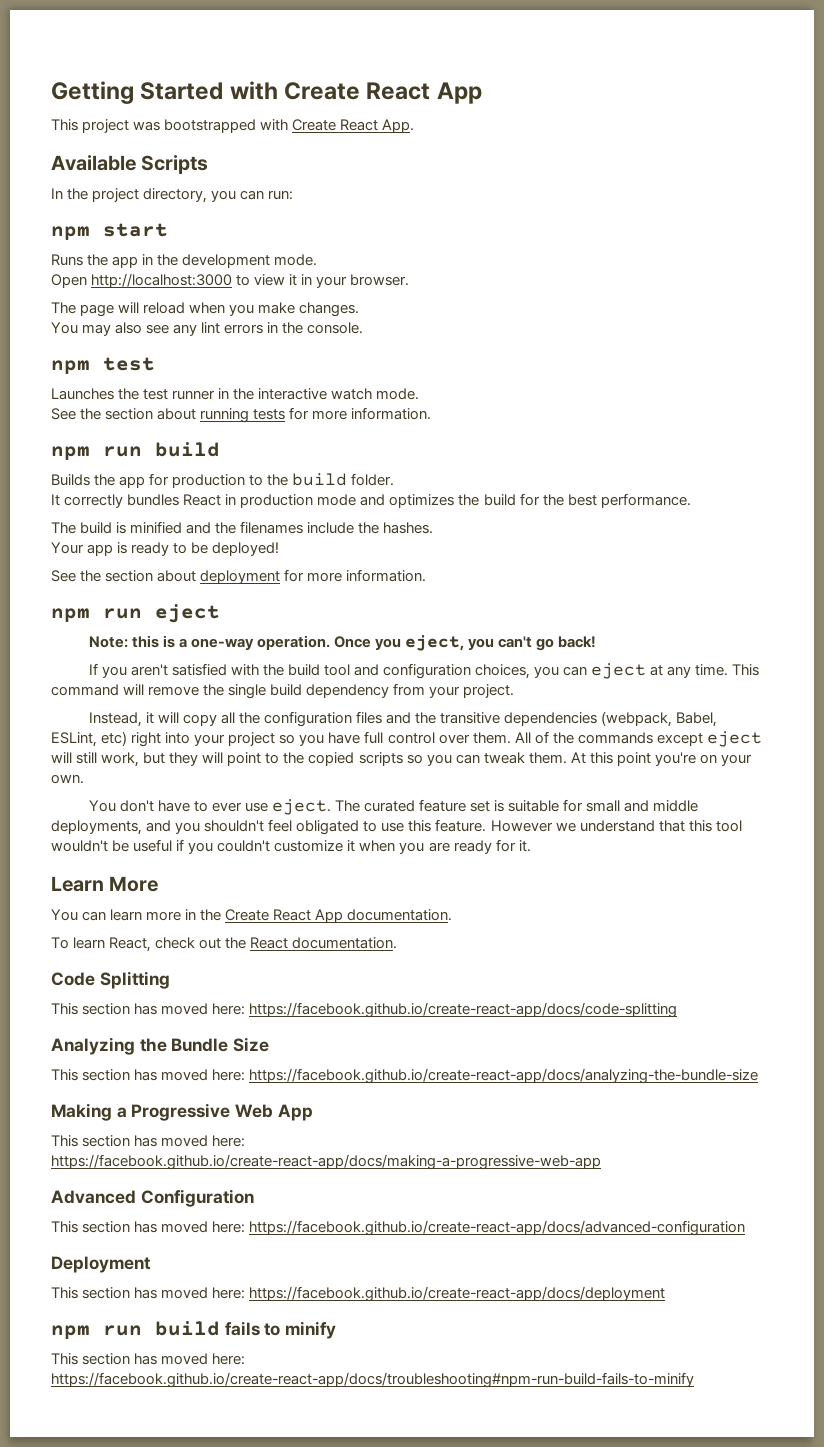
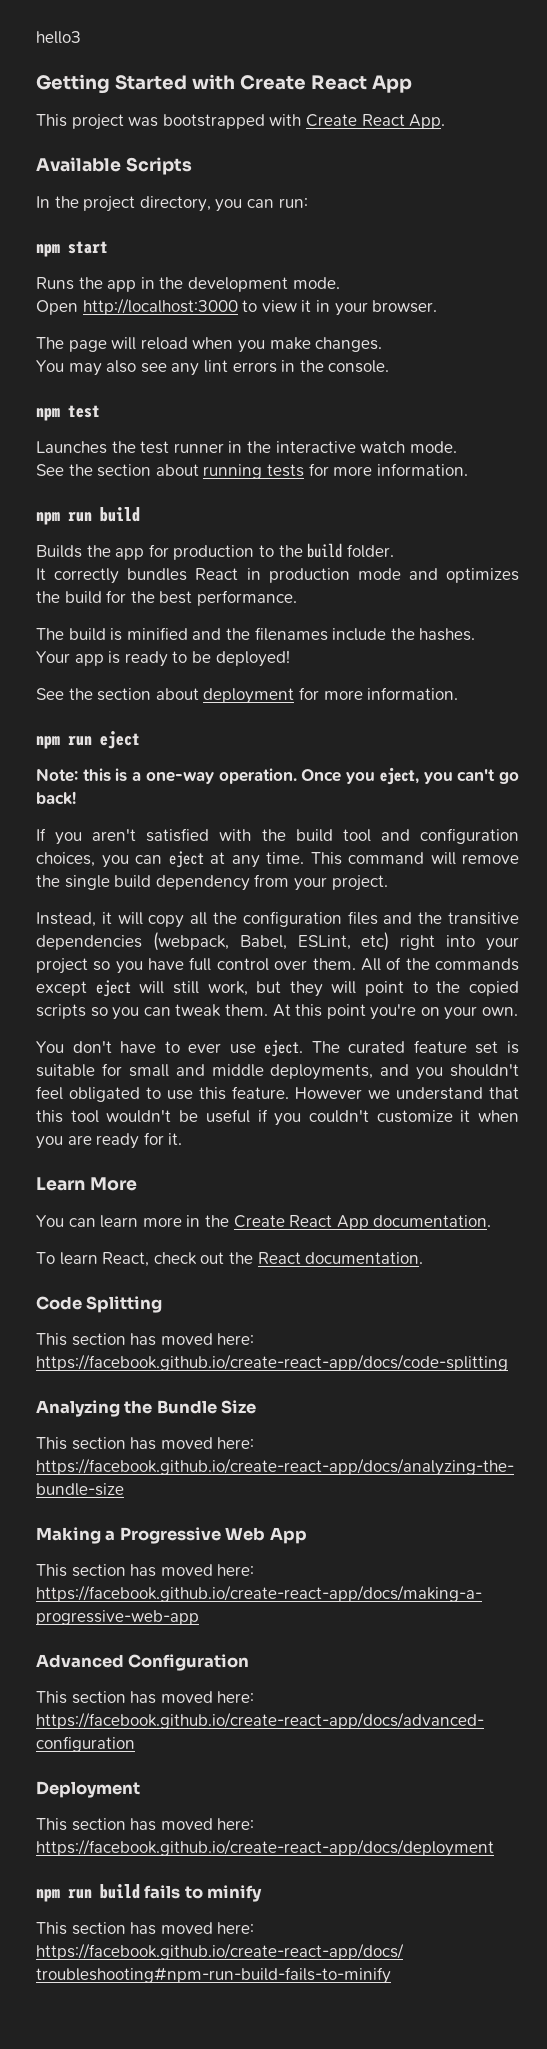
(51, 92) none -> [36,31,81,44] hello3 //

